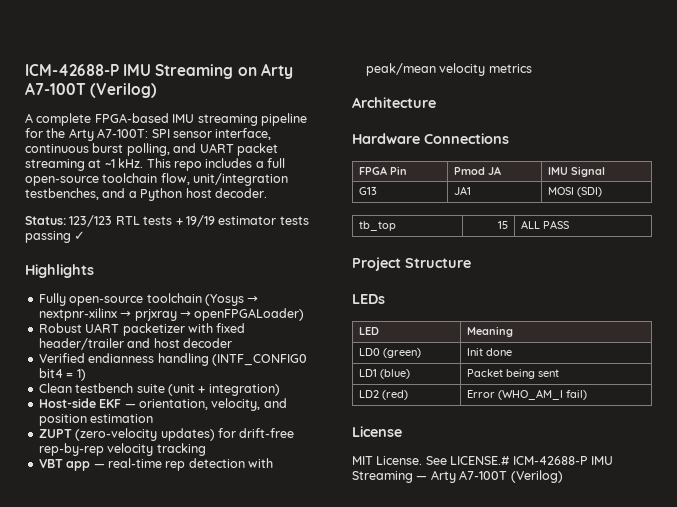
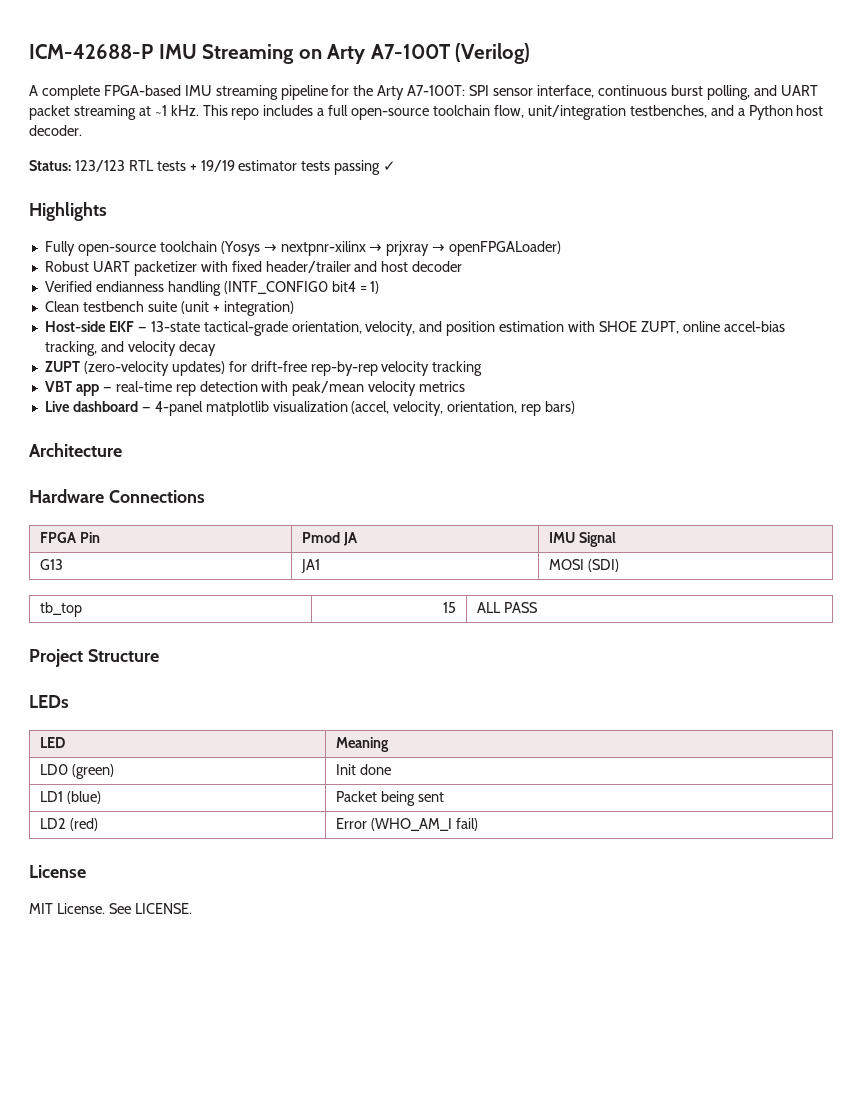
(136, 406) none -> [150,321,288,336] 13-state tactical-grade
(154, 418) none -> [568,321,785,334] [44,341,216,356] with SHOE ZUPT, online accel-bias tracking, and velocity decay
(532, 68) none -> [44,401,576,416] // Live dashboard — 4-panel matplotlib visualization (accel, velocity, orientation, rep bars)
[450,456,613,465] [352,470,563,483] LICENSE.# ICM-42688-P IMU Streaming — Arty A7-100T (Verilog) -> [134,903,192,914] LICENSE.

